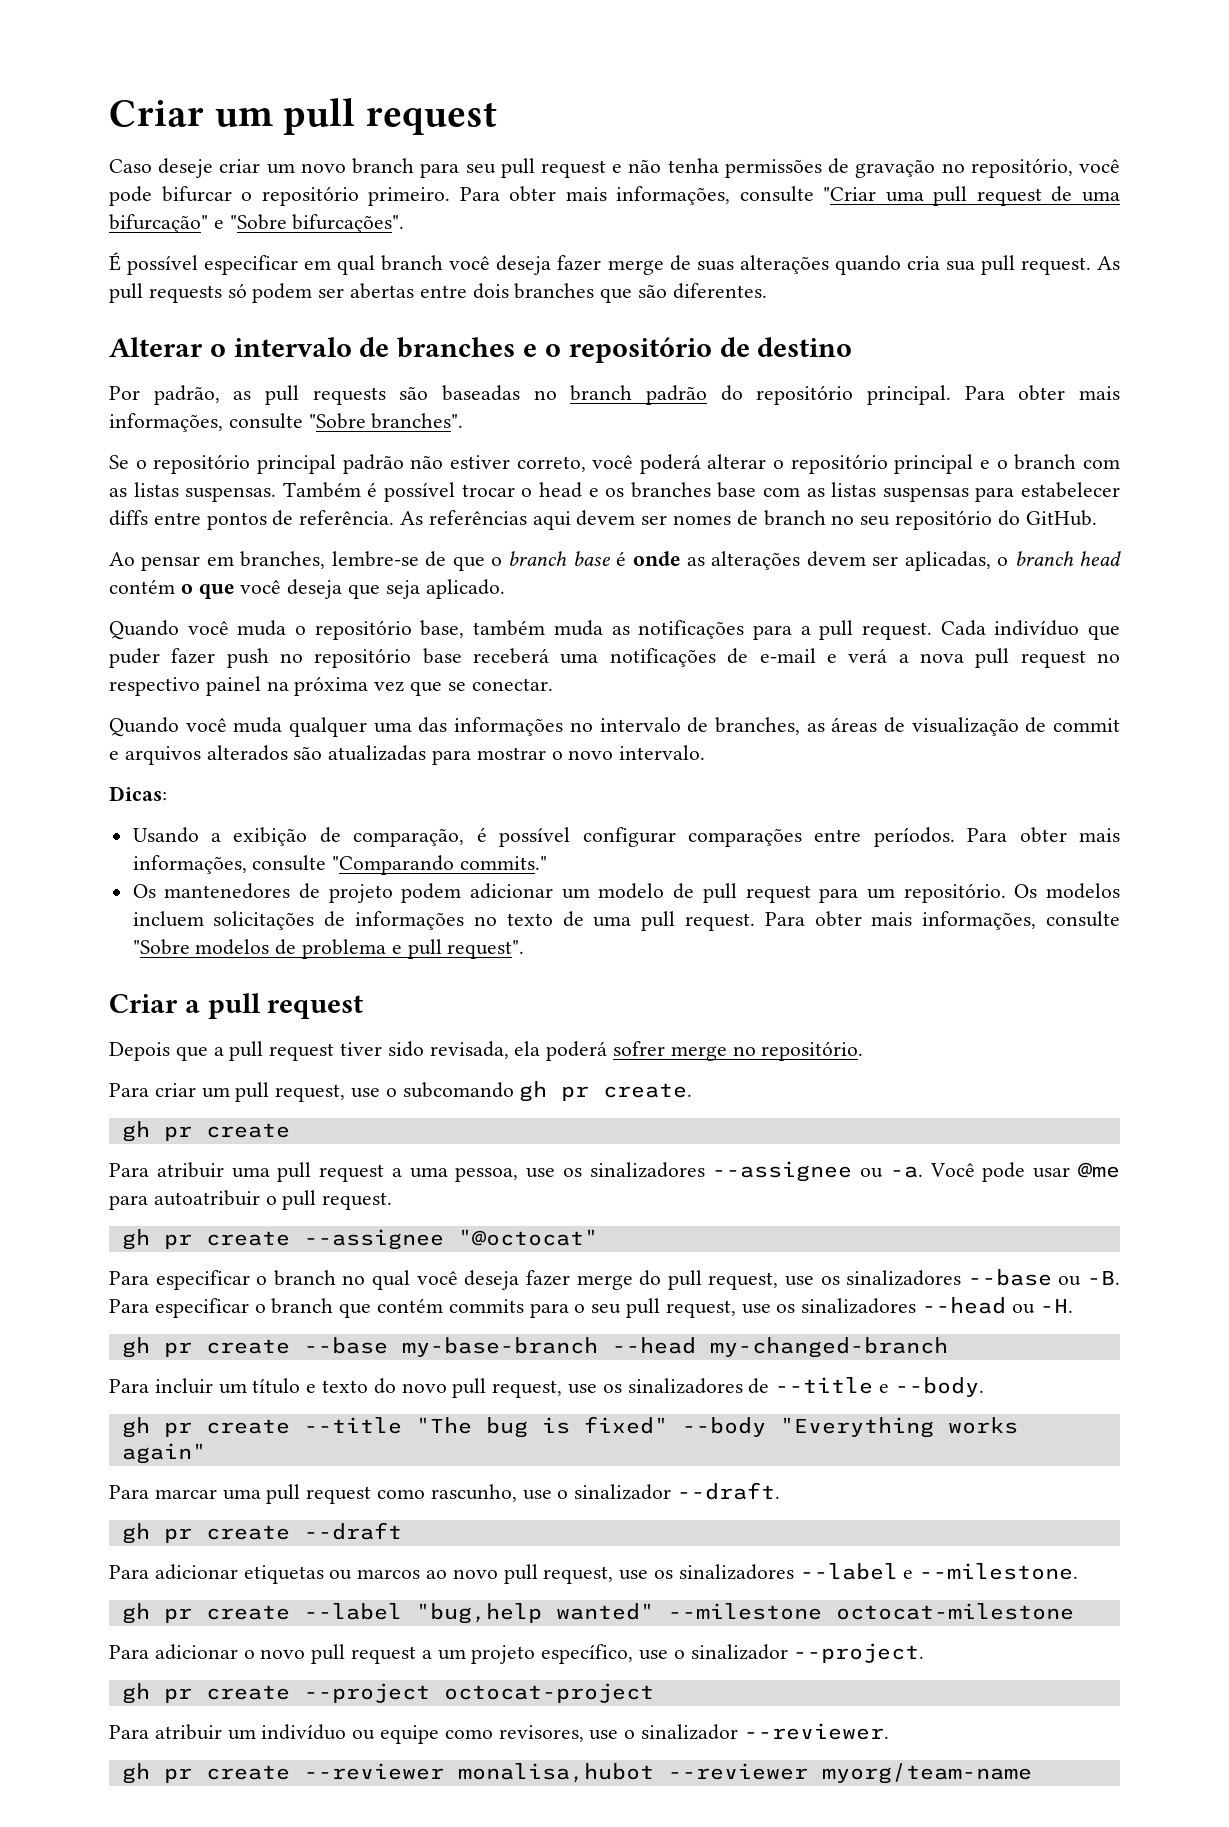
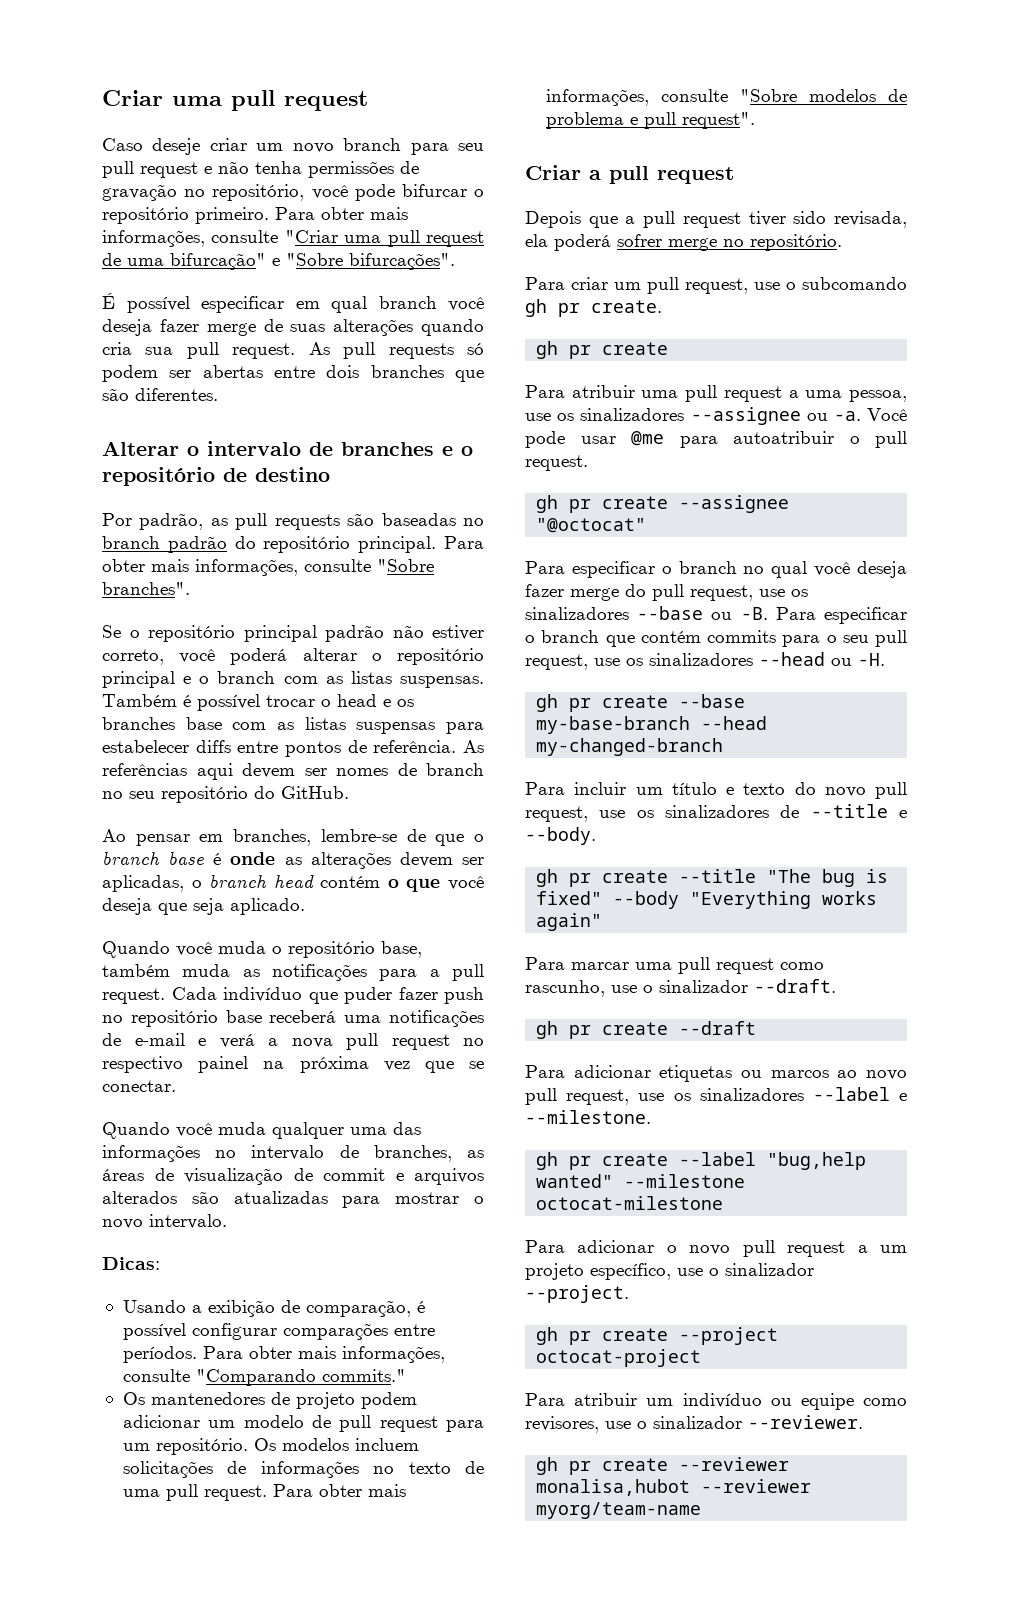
[109,100,273,127] Criar um -> [102,90,222,106] Criar uma

